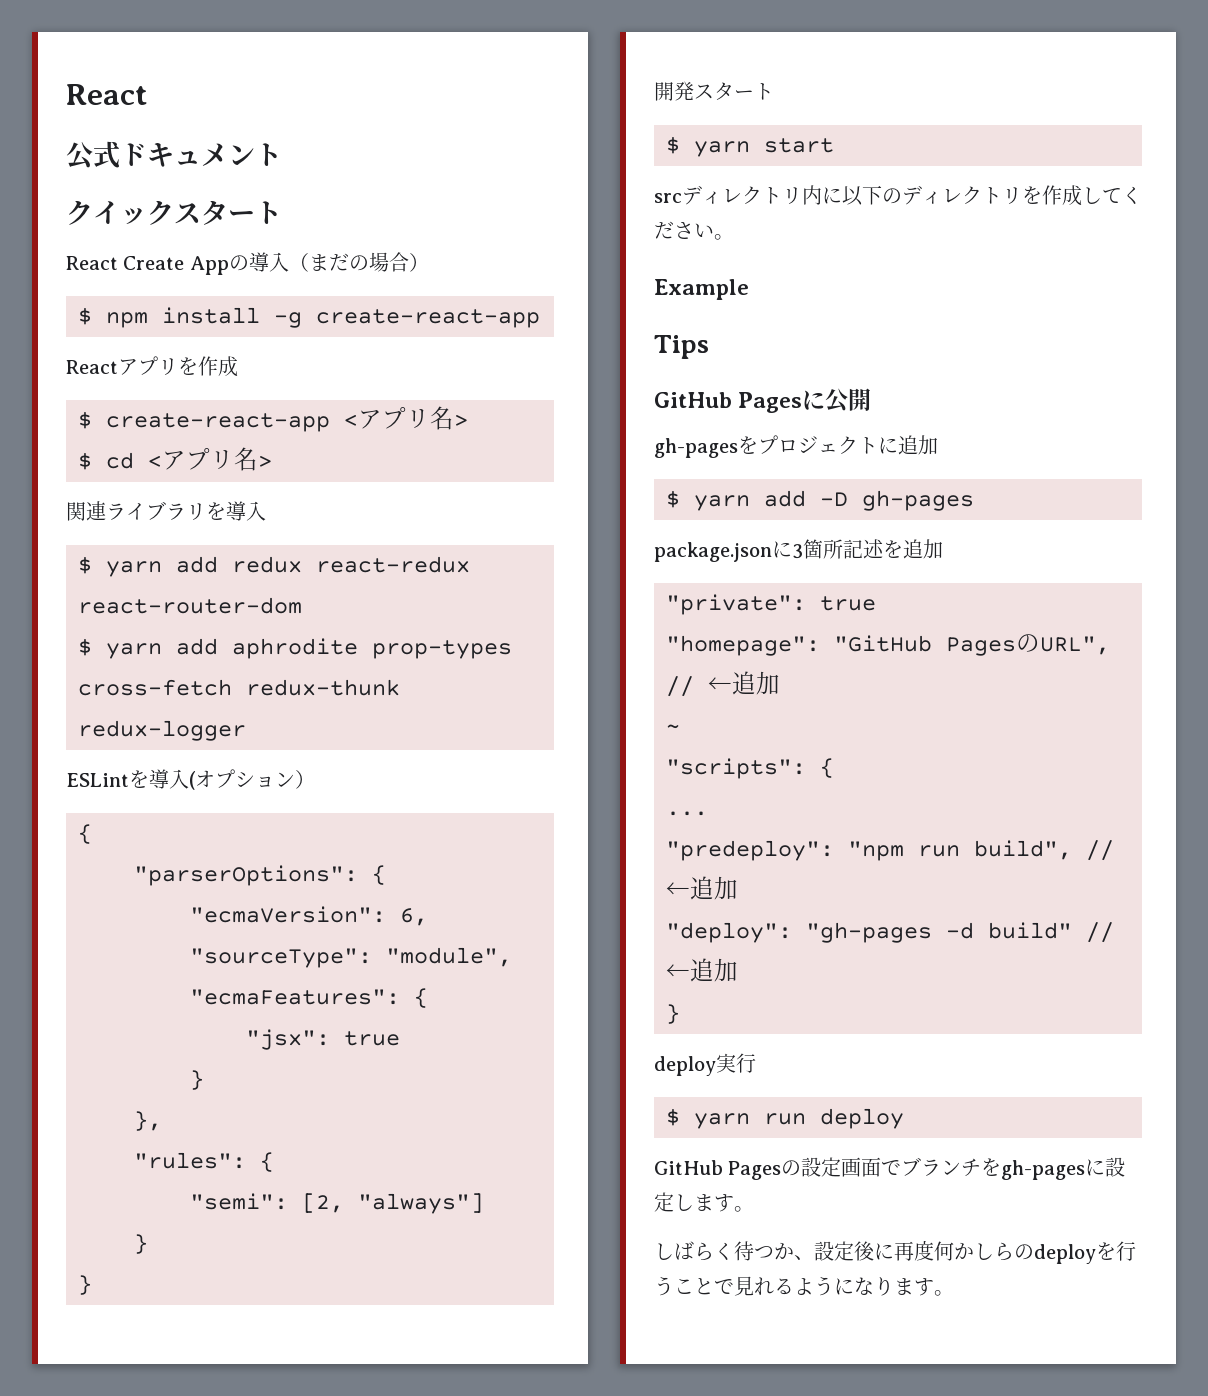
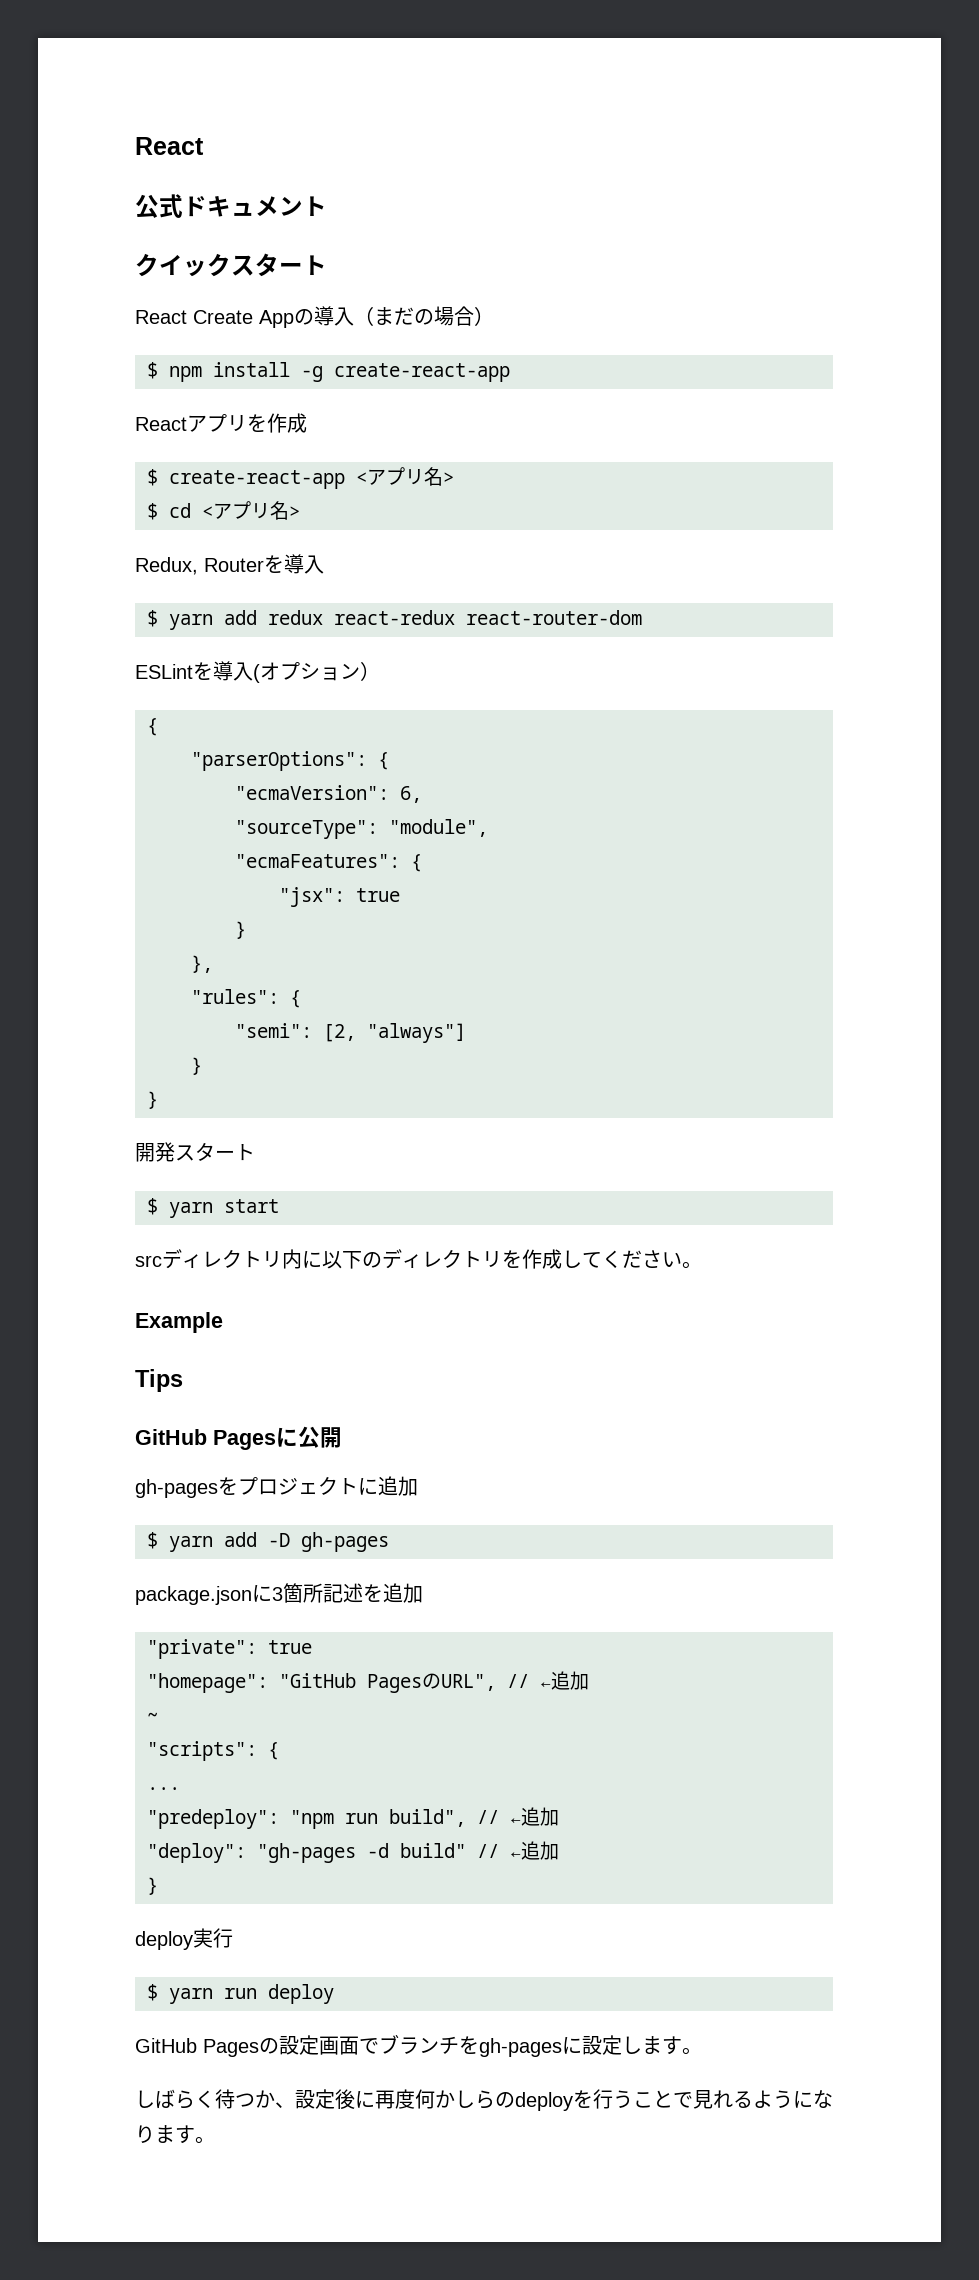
[66,501,206,521] 関連ライブラリ -> [135,557,264,575] Redux, Router
[78,638,512,659] [78,679,400,696] [78,720,246,741] // $ yarn add aphrodite prop-types cross-fetch redux-thunk redux-logger -> (642, 617) none

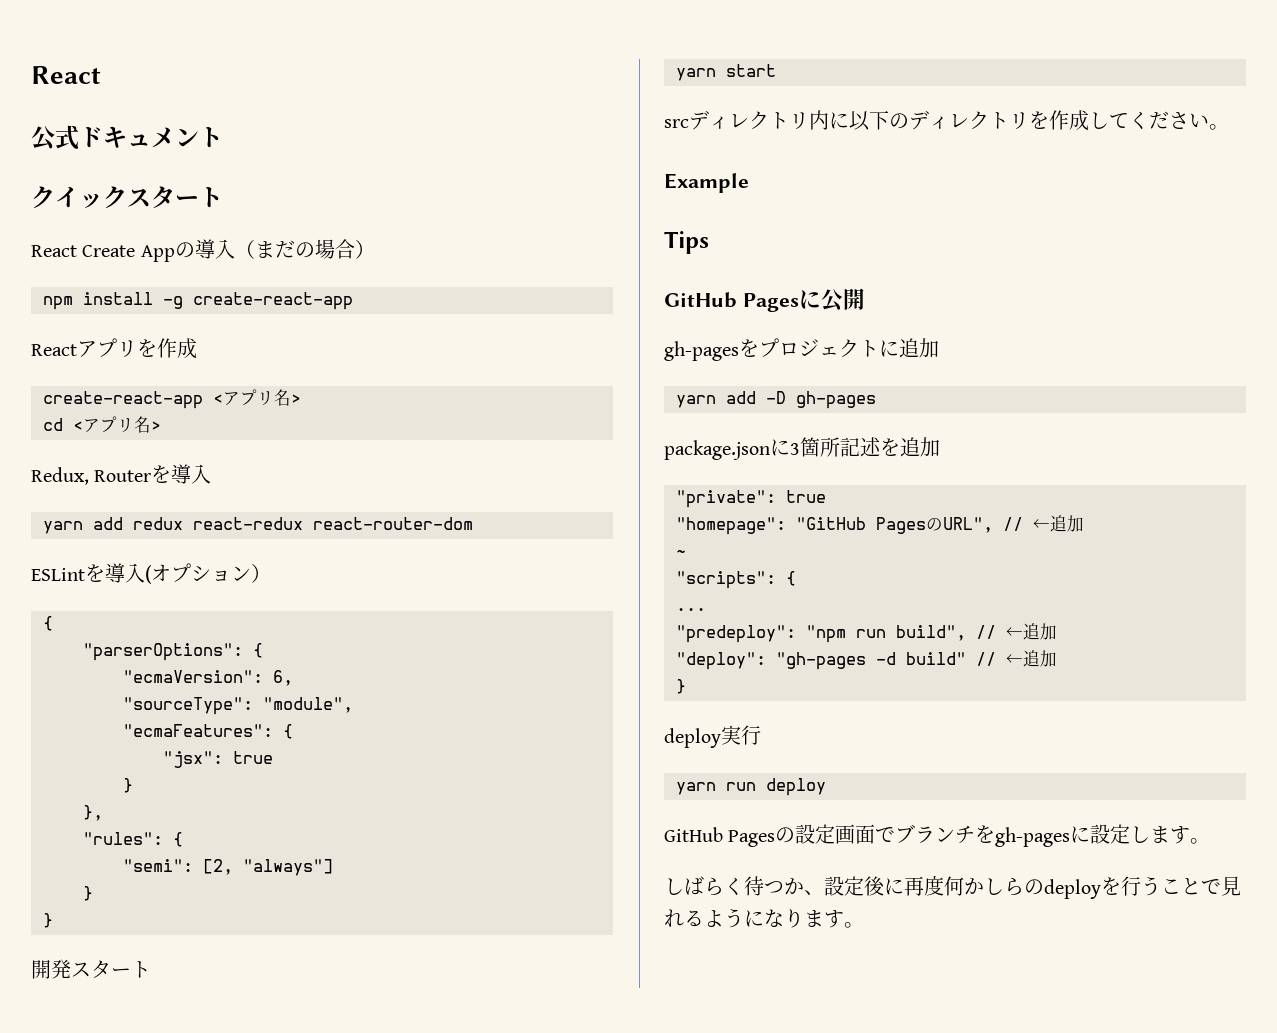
[147,362,158,379] $ -> (375, 249) none
[147,469,158,486] $ -> (197, 348) none
[147,503,158,520] $ -> (301, 399) none
[147,610,158,627] $ -> (212, 474) none
[147,1198,158,1215] $ -> (151, 969) none
[147,1532,158,1549] $ -> (939, 348) none
[147,1984,158,2001] $ -> (761, 735) none

